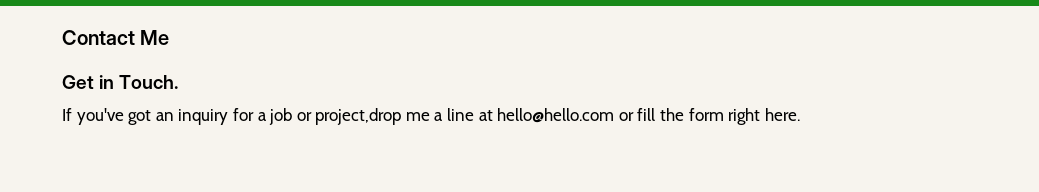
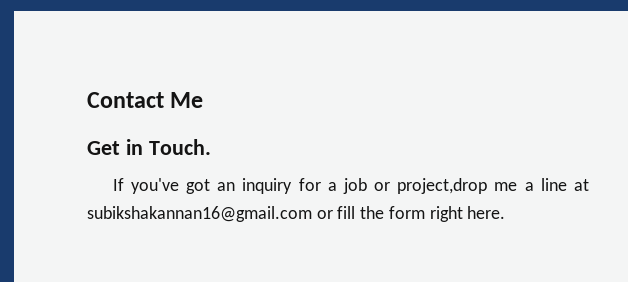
[497,108,615,123] hello@hello.com -> [87,206,312,222] subikshakannan16@gmail.com

